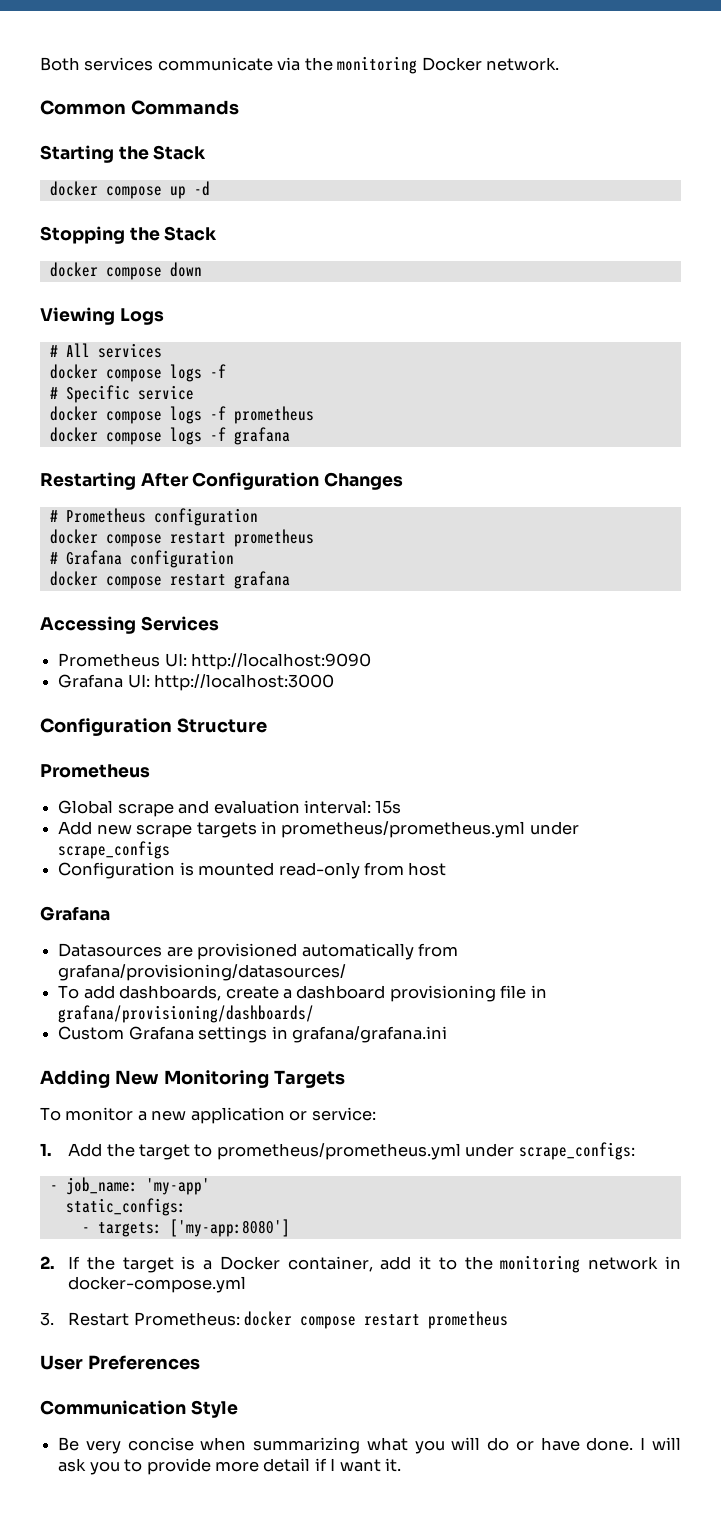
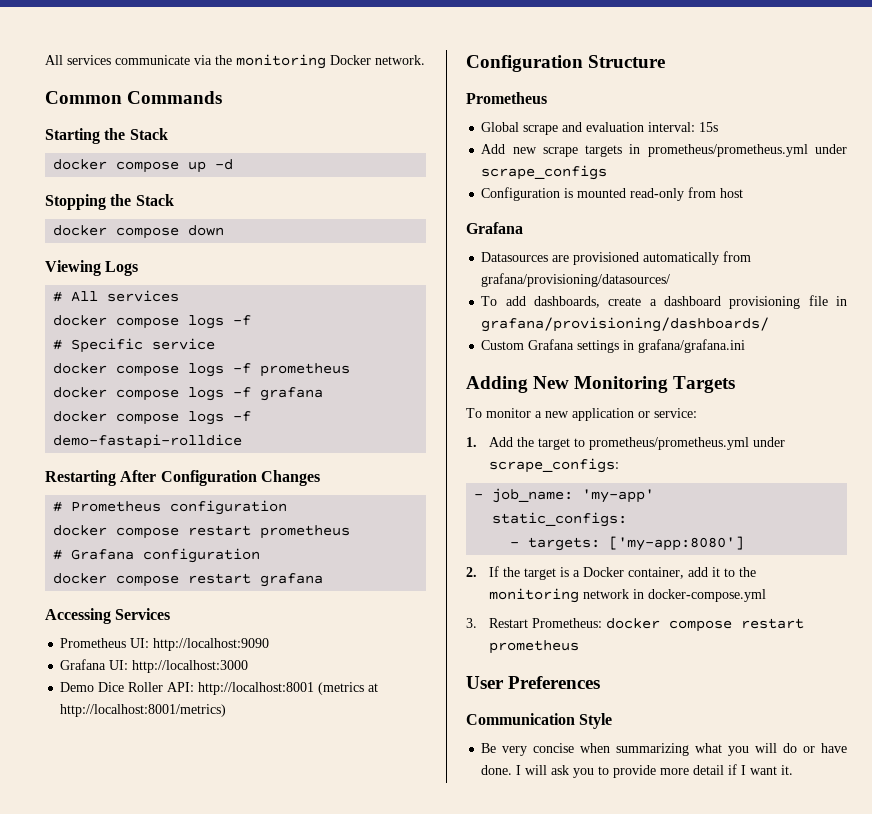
[40,57,80,71] Both -> [45,55,63,65] All
(290, 436) none -> [53,411,252,425] [53,434,243,449] // docker compose logs -f demo-fastapi-rolldice
(335, 682) none -> [60,682,379,695] [60,704,227,717] // Demo Dice Roller API: http://localhost:8001 (metrics at http://localhost:8001/metrics)

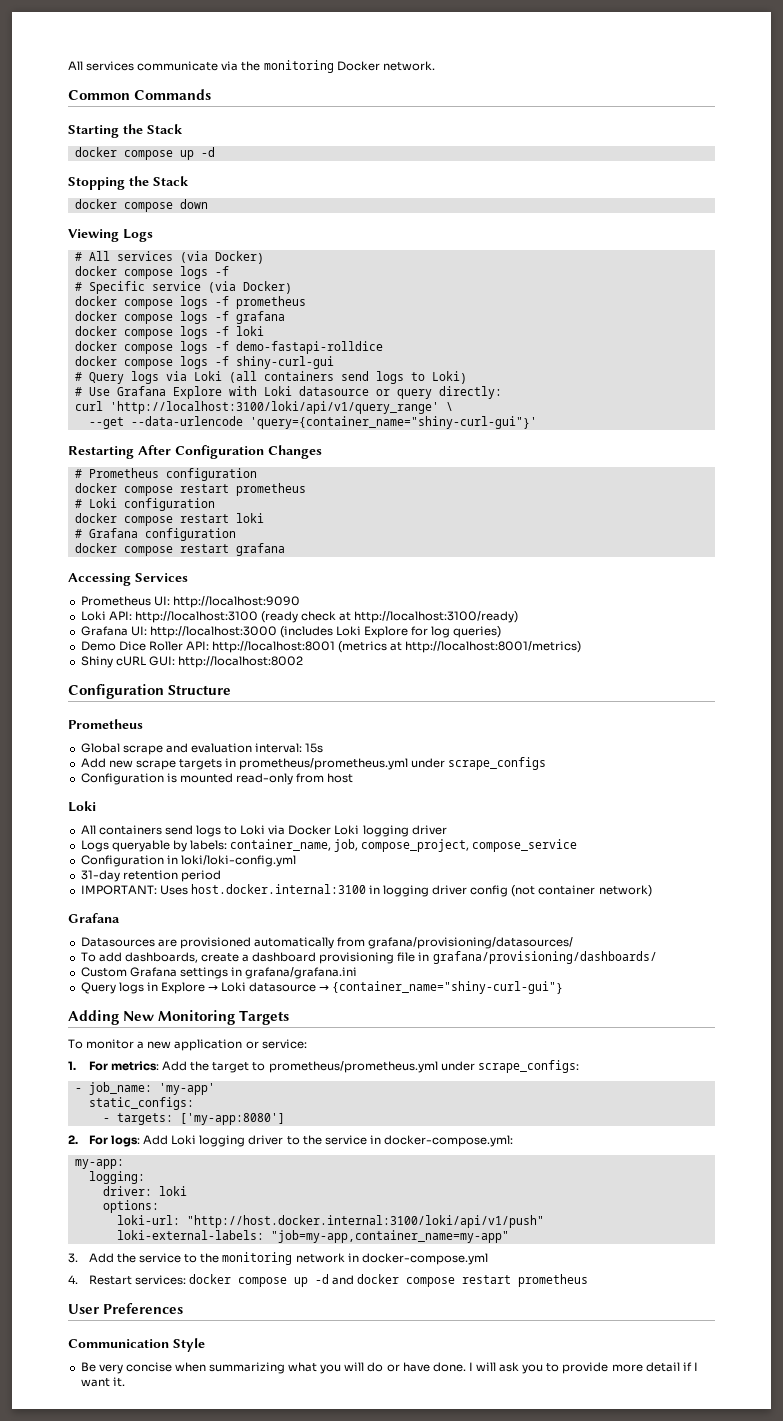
(180, 296) none -> [179,251,264,264] (via Docker)
(216, 344) none -> [207,281,292,294] (via Docker)
(324, 394) none -> [74,326,264,339] // docker compose logs -f loki
(243, 441) none -> [74,356,334,369] [74,371,467,384] [74,386,502,399] [74,401,453,414] [88,416,537,429] // docker compose logs -f shiny-curl-gui // # Query logs via Loki (all containers send logs to Loki) // # Use Grafana Explore with Loki datasource or query directly: // curl 'http://localhost:3100/loki/api/v1/query_range' \ // --get --data-urlencode 'query={container_name="shiny-curl-gui"}'
(351, 532) none -> [74,498,215,511] [74,513,264,526] // # Loki configuration // docker compose restart loki
[60,659,249,673] Grafana UI: http://localhost:3000 -> [80,611,519,623] [80,626,502,638] Loki API: http://localhost:3100 (ready check at http://localhost:3100/ready) // Grafana UI: http://localhost:3000 (includes Loki Explore for log queries)
(227, 710) none -> [80,656,303,668] // Shiny cURL GUI: http://localhost:8002
(744, 193) none -> [68,801,96,812] [80,825,447,837] [80,839,578,852] [80,855,296,867] [80,870,221,882] [80,884,652,897] // Loki // All containers send logs to Loki via Docker Loki logging driver // Logs queryable by labels: container_name, job, compose_project, compose_service // Configuration in loki/loki-config.yml // 31-day retention period // IMPORTANT: Uses host.docker.internal:3100 in logging driver config (not container network)
(746, 346) none -> [80,981,564,994] // Query logs in Explore → Loki datasource → {container_name="shiny-curl-gui"}
(477, 442) none -> [88,1061,160,1071] For metrics:
[489,566,721,580] If the target is a Docker container, add it -> [88,1135,514,1147] [74,1159,124,1169] [88,1171,145,1184] [102,1186,187,1196] [102,1200,159,1213] [116,1215,544,1228] [116,1230,509,1243] [68,1253,182,1263] For logs: Add Loki logging driver to the service in docker-compose.yml: // my-app: // logging: // driver: loki // options: // loki-url: "http://host.docker.internal:3100/loki/api/v1/push" // loki-external-labels: "job=my-app,container_name=my-app" // 3. Add the service
[466,618,603,628] 3. Restart Prometheus: -> [68,1274,355,1287] 4. Restart services: docker compose up -d and

